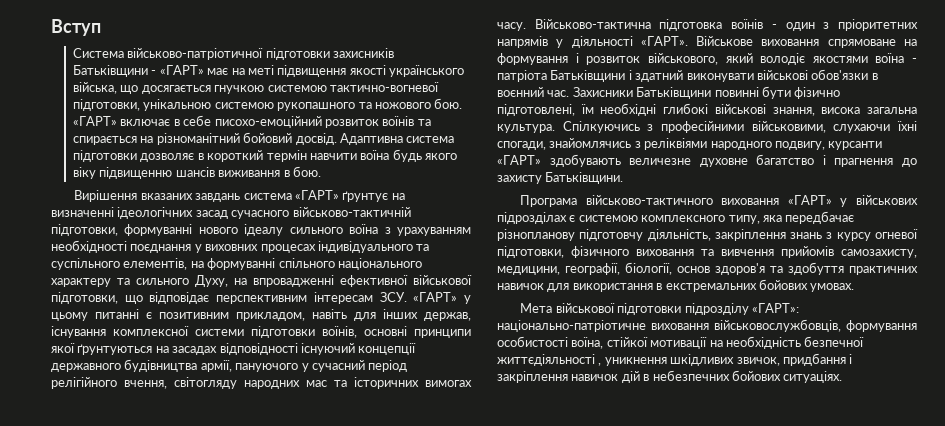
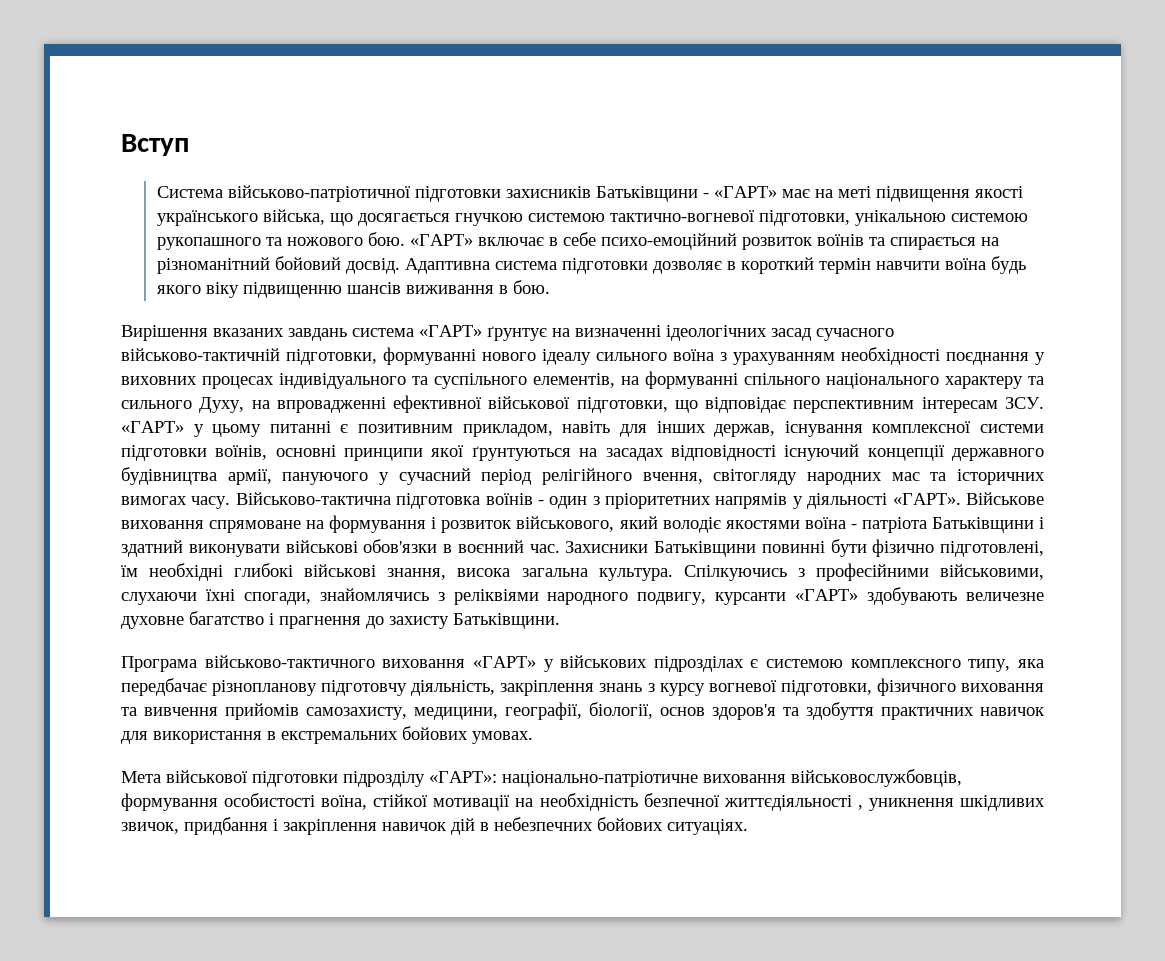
[214,116,322,128] писохо-емоційний -> [600,233,737,250] психо-емоційний
[875,229,918,239] огневої -> [708,680,777,692] вогневої

